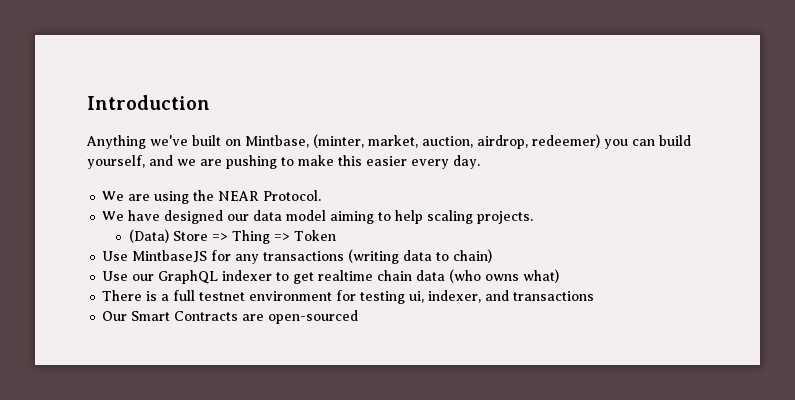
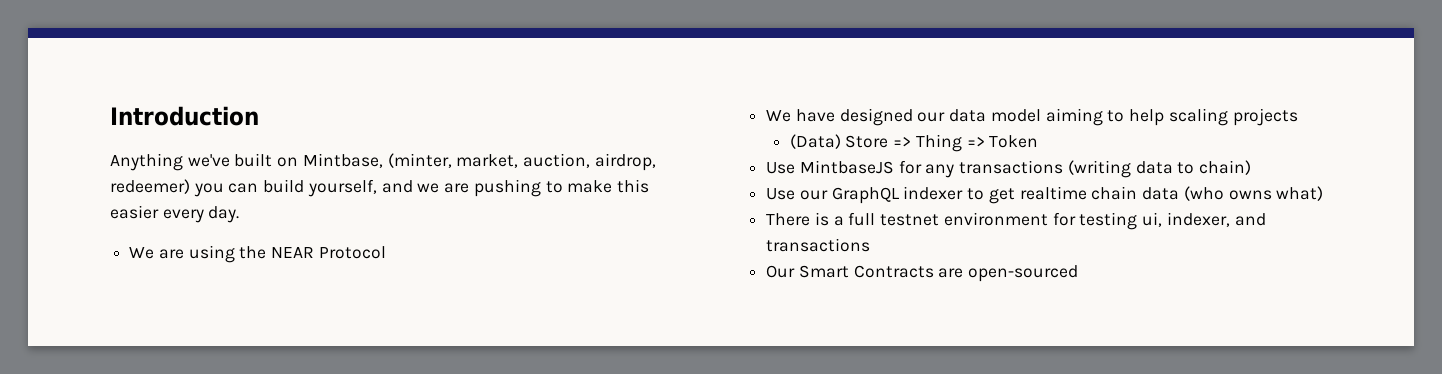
[263,190,322,201] Protocol. -> [318,246,386,259] Protocol
[477,211,534,224] projects. -> [1232,108,1298,126] projects

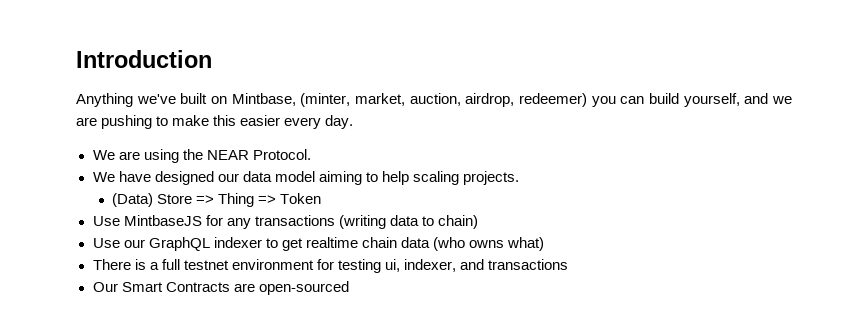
[318,246,386,259] Protocol -> [252,149,311,160] Protocol.
[1232,108,1298,126] projects -> [463,171,520,185] projects.

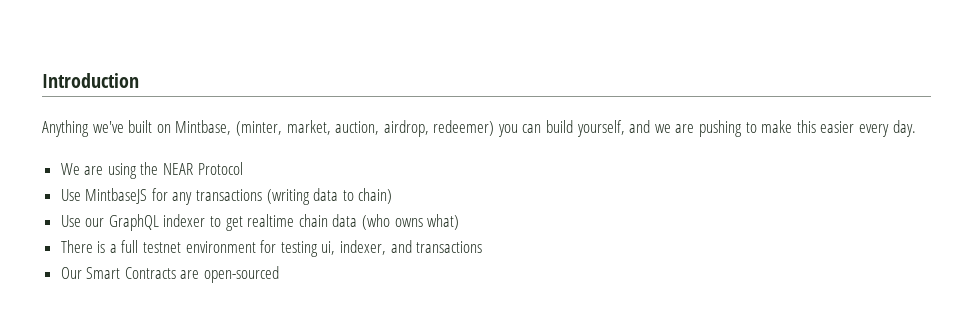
[252,149,311,160] [92,171,520,185] [112,193,322,207] Protocol. // We have designed our data model aiming to help scaling projects. // (Data) Store => Thing => Token -> [197,162,243,175] Protocol

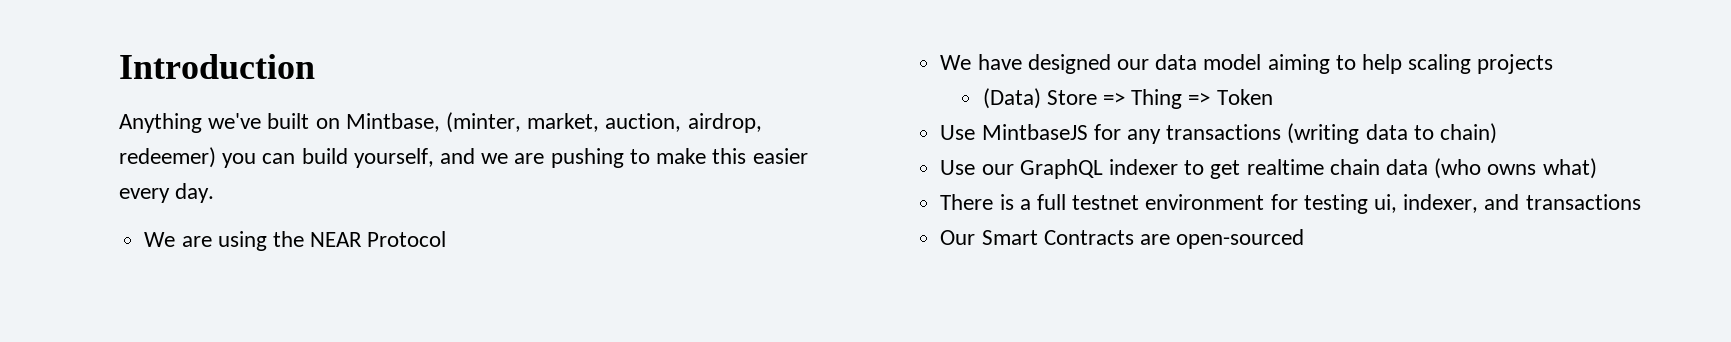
(243, 168) none -> [940,54,1554,74] [982,88,1273,109] // We have designed our data model aiming to help scaling projects // (Data) Store => Thing => Token

